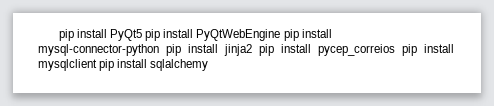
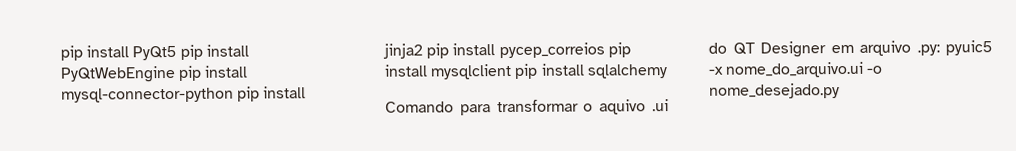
(209, 65) none -> [385,99,669,116] [708,40,992,58] [708,61,883,78] [709,83,840,99] // Comando para transformar o aquivo .ui do QT Designer em arquivo .py: pyuic5 -x nome_do_arquivo.ui -o nome_desejado.py

